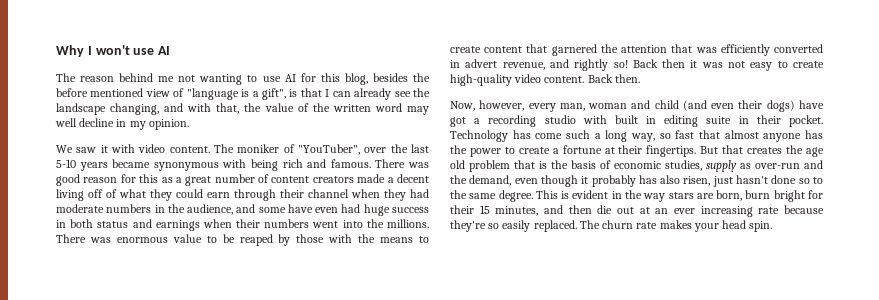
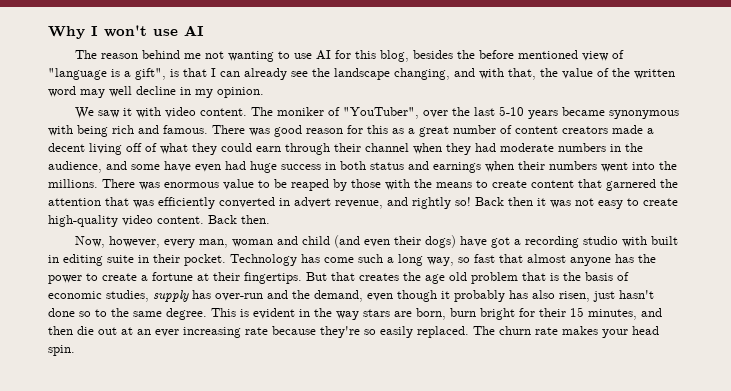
[740,163,751,169] as -> [192,290,211,299] has

